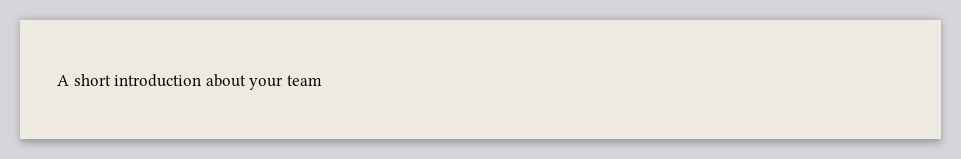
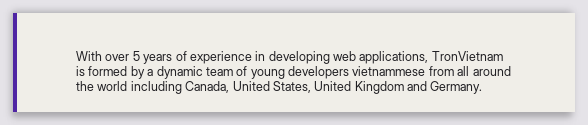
[57,74,322,90] A short introduction about your team -> [76,51,503,64] [76,66,511,79] [76,81,483,94] With over 5 years of experience in developing web applications, TronVietnam is formed by a dynamic team of young developers vietnammese from all around the world including Canada, United States, United Kingdom and Germany.

